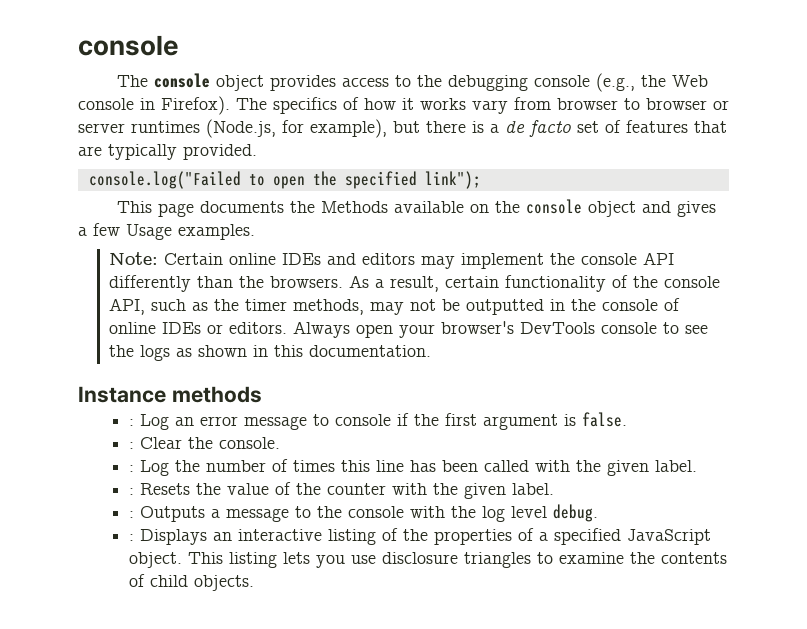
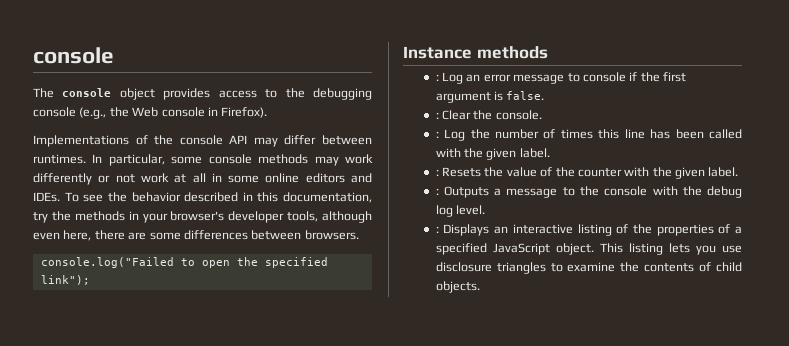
[236,97,729,114] [78,119,727,138] [78,144,257,160] The specifics of how it works vary from browser to browser or server runtimes (Node.js, for example), but there is a de facto set of features that are typically provided. -> [33,135,372,147] [33,154,373,166] [33,173,373,185] [33,192,372,203] [33,211,372,223] [33,230,359,241] // Implementations of the console API may differ between runtimes. In particular, some console methods may work differently or not work at all in some online editors and IDEs. To see the behavior described in this documentation, try the methods in your browser's developer tools, although even here, there are some differences between browsers.
[116,199,716,217] [78,223,255,240] [109,252,675,269] [109,275,721,292] [109,298,681,315] [109,321,709,338] [109,345,432,361] // This page documents the Methods available on the console object and gives a few Usage examples. // Note: Certain online IDEs and editors may implement the console API differently than the browsers. As a result, certain functionality of the console API, such as the timer methods, may not be outputted in the console of online IDEs or editors. Always open your browser's DevTools console to see the logs as shown in this documentation. -> (90, 280) none
[481,504,598,522] log level debug. -> [707,186,742,198] [435,205,486,217] debug log level.

